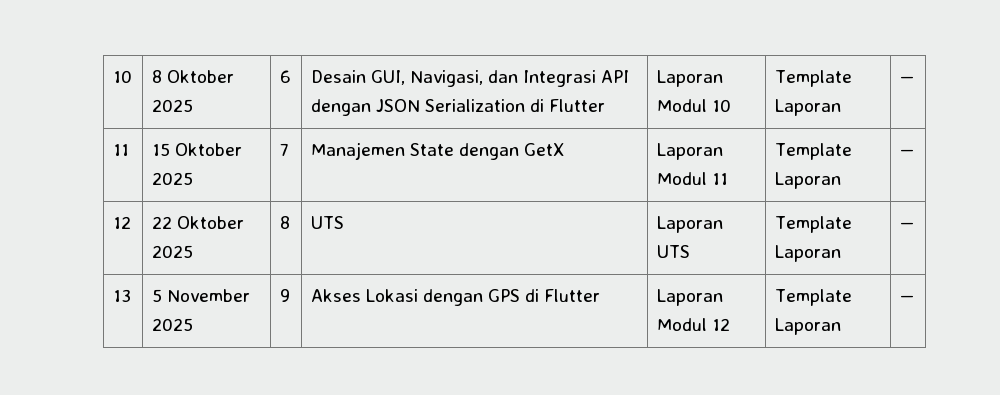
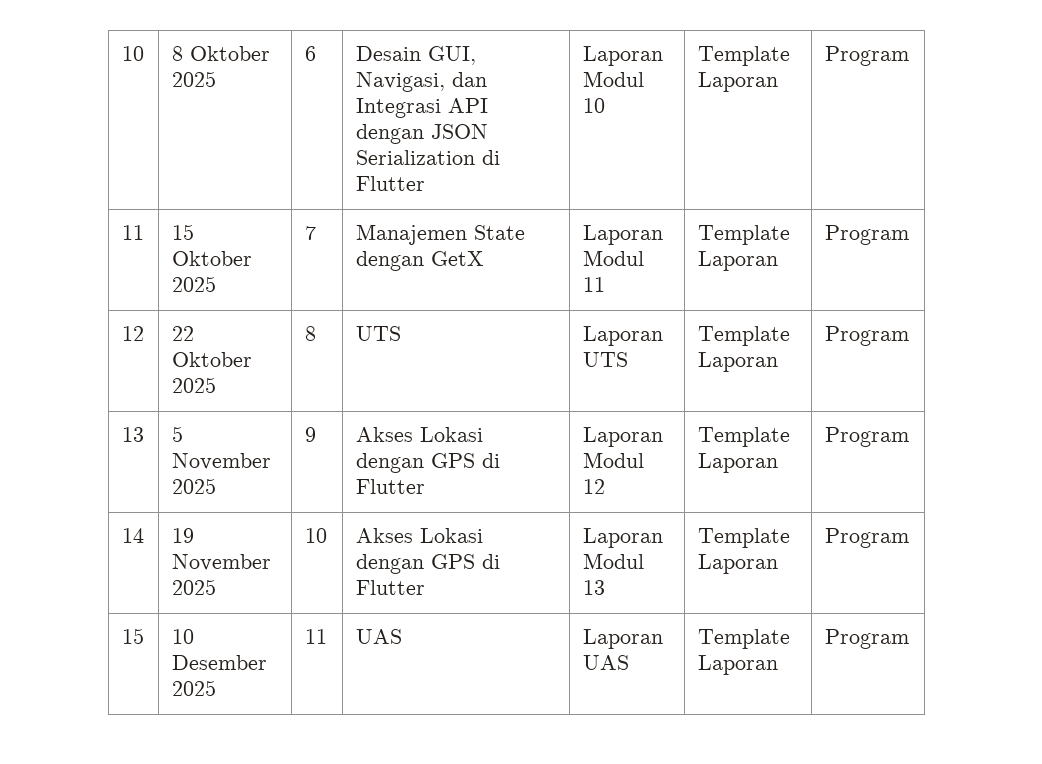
[899,76,914,83] — -> [824,46,909,66] Program
[899,149,914,156] — -> [824,225,909,245] Program
[899,222,914,229] — -> [824,326,909,346] Program
[899,295,914,302] — -> [824,427,909,447] [121,528,144,543] [171,528,194,543] [171,554,271,571] [171,579,216,595] [304,528,327,543] [355,528,483,543] [355,554,500,574] [355,580,425,595] [582,528,663,548] [582,553,644,569] [582,580,605,595] [697,528,790,548] [697,554,778,574] [824,528,909,548] [121,628,144,644] [171,629,194,644] [171,655,267,670] [171,680,216,696] [304,629,327,644] [355,629,402,644] [582,629,663,649] [582,655,629,670] [697,629,790,649] [697,655,778,675] [824,629,909,649] Program // 14 | 19 November 2025 | 10 | Akses Lokasi dengan GPS di Flutter | Laporan Modul 13 | Template Laporan | Program // 15 | 10 Desember 2025 | 11 | UAS | Laporan UAS | Template Laporan | Program

